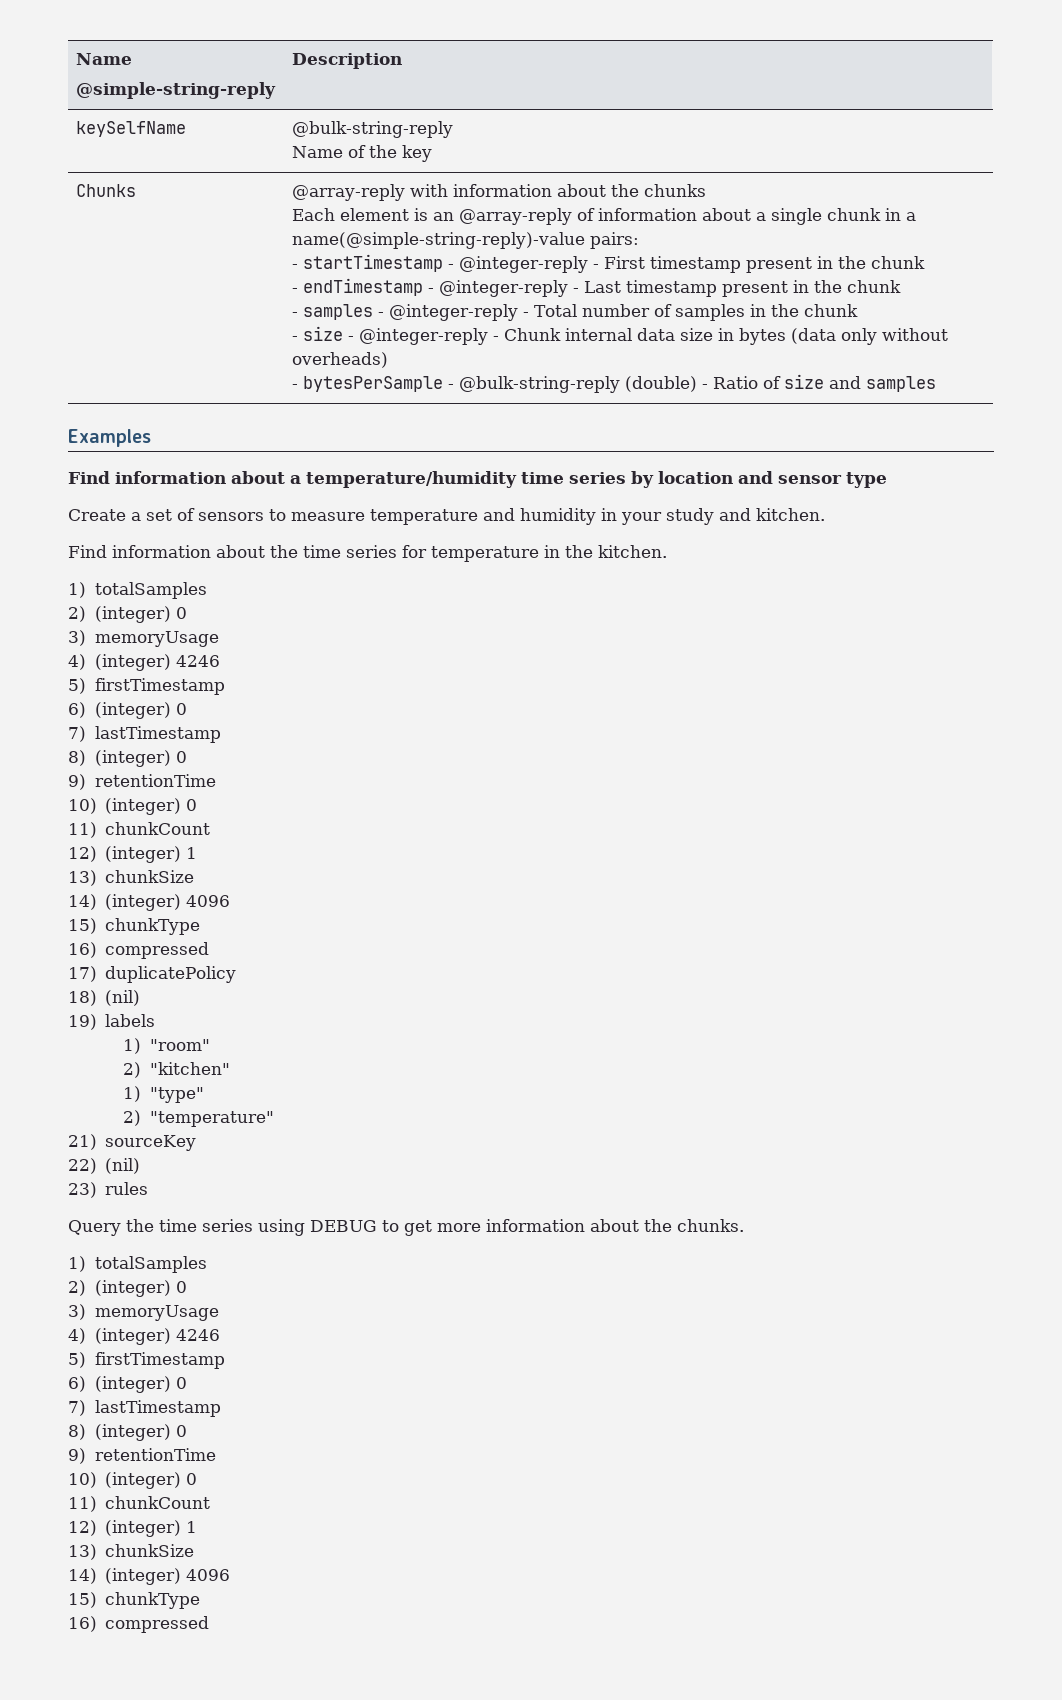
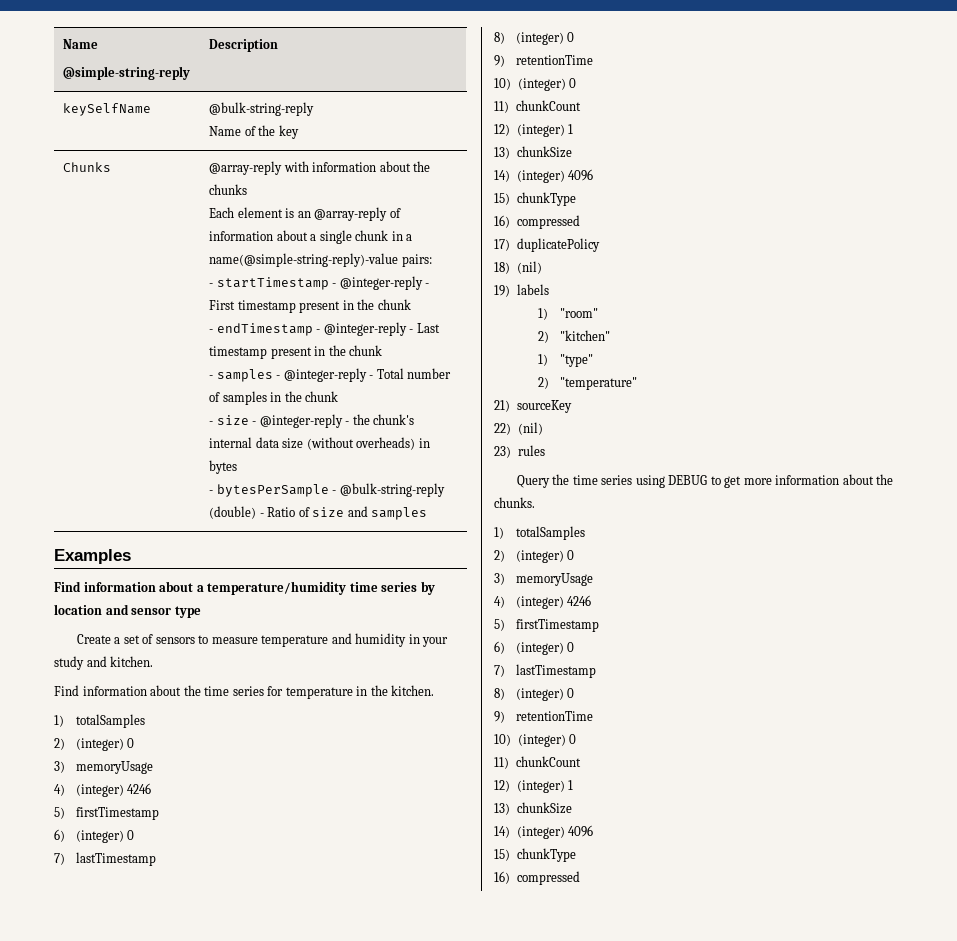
[504,328,562,341] Chunk -> [352,414,415,425] the chunk's
(714, 334) none -> [306,437,416,450] (without overheads)
[791,328,949,345] [292,352,389,368] (data only without overheads) -> (238, 467) none

